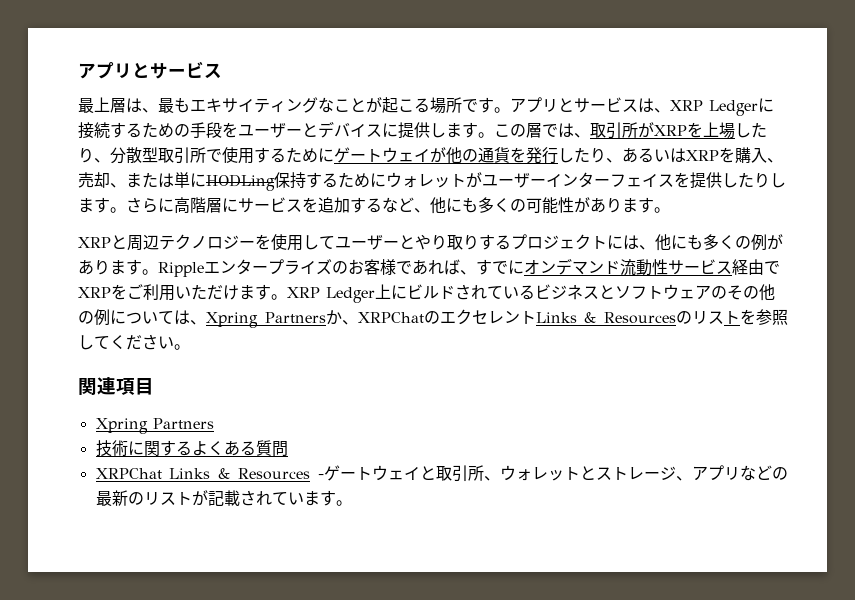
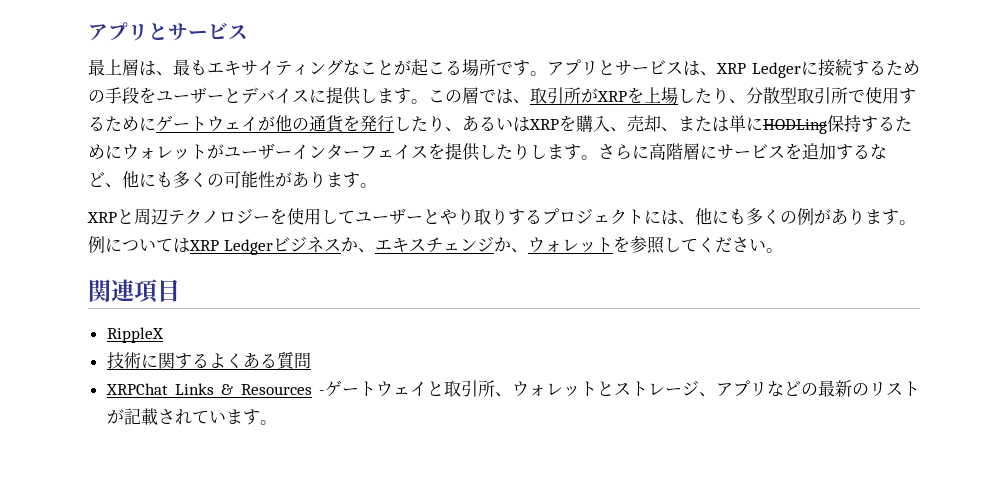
[158,258,780,277] [78,284,775,303] [78,309,724,328] Rippleエンタープライズのお客様であれば、すでにオンデマンド流動性サービス経由でXRPをご利用いただけます。XRP Ledger上にビルドされているビジネスとソフトウェアのその他の例については、Xpring Partnersか、XRPChatのエクセレントLinks & Resourcesのリス -> [88,236,596,255] 例についてはXRP Ledgerビジネスか、エキスチェンジか、ウォレッ
[95,418,214,434] Xpring Partners -> [106,327,164,343] RippleX

